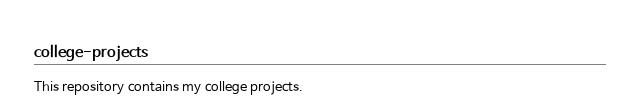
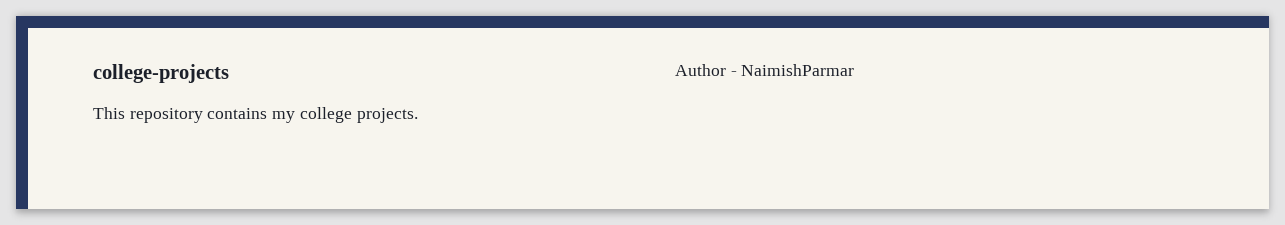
(303, 88) none -> [675,64,855,76] // Author - NaimishParmar

